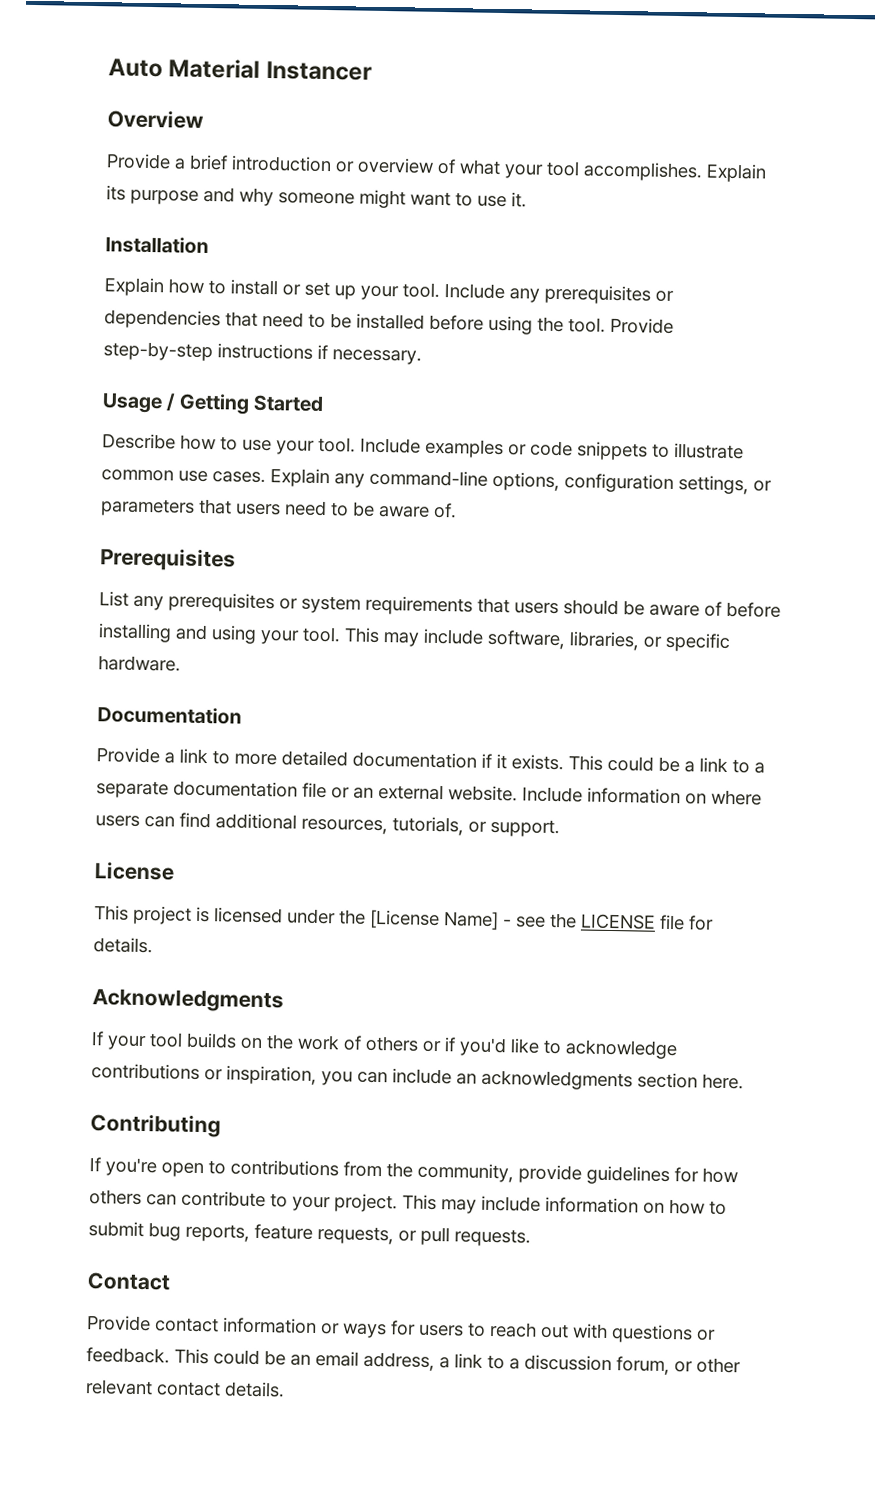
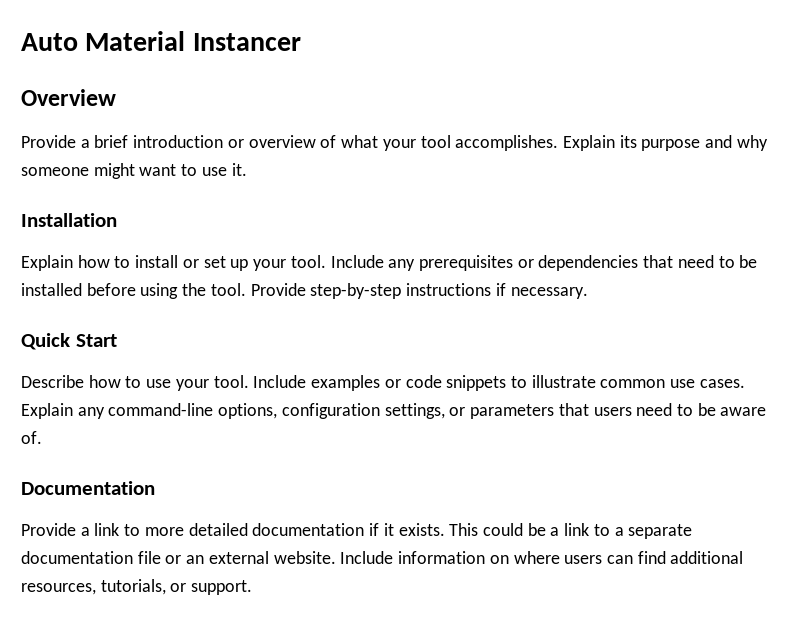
[102,392,325,415] Usage / Getting Started -> [21,333,117,350] Quick Start
[100,547,236,572] [99,591,781,618] [98,623,731,652] [98,655,181,672] // Prerequisites // List any prerequisites or system requirements that users should be aware of before installing and using your tool. This may include software, libraries, or specific hardware. -> (42, 437) none
[94,861,175,881] [94,905,714,931] [93,937,153,954] [92,988,284,1013] [91,1031,678,1060] [91,1063,744,1091] [90,1113,221,1138] [89,1157,738,1186] [89,1189,727,1216] [88,1221,531,1247] [87,1272,170,1291] [87,1315,716,1344] [86,1347,741,1376] [85,1379,285,1398] // License // This project is licensed under the [License Name] - see the LICENSE file for details. // Acknowledgments // If your tool builds on the work of others or if you'd like to acknowledge contributions or inspiration, you can include an acknowledgments section here. // Contributing // If you're open to contributions from the community, provide guidelines for how others can contribute to your project. This may include information on how to submit bug reports, feature requests, or pull requests. // Contact // Provide contact information or ways for users to reach out with questions or feedback. This could be an email address, a link to a discussion forum, or other relevant contact details. -> (253, 587) none

